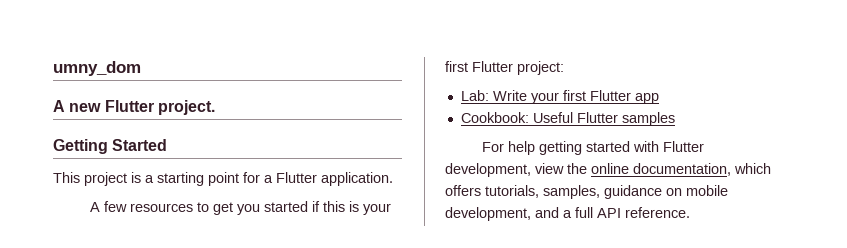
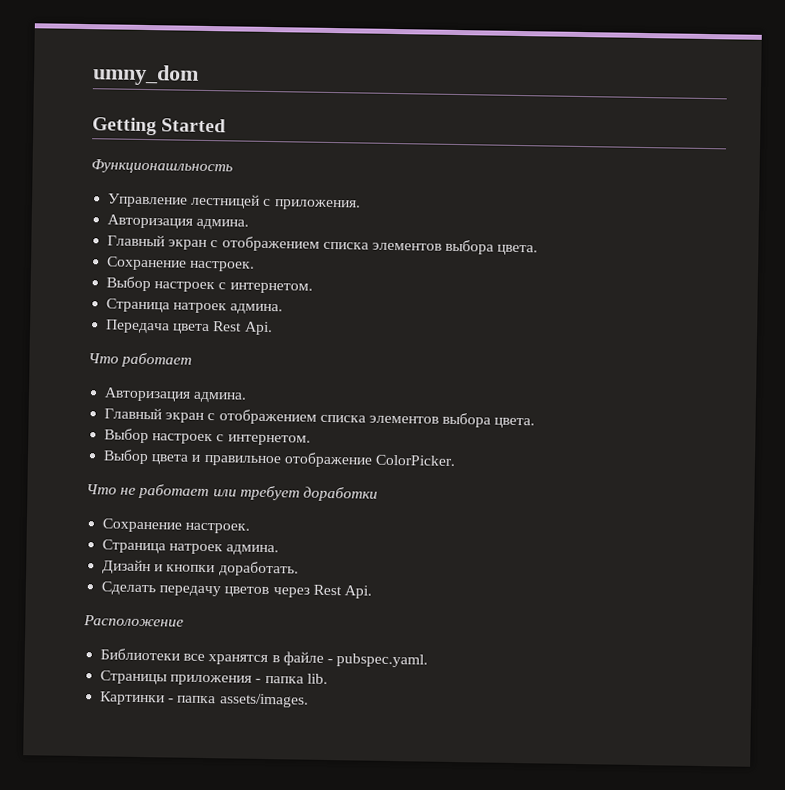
[53,100,215,115] [53,139,168,154] [53,172,393,186] [90,201,392,215] [445,61,564,75] [460,90,659,104] [460,112,675,126] [482,141,705,155] [445,163,771,177] [445,185,728,199] [445,207,690,221] A new Flutter project. // Getting Started // This project is a starting point for a Flutter application. // A few resources to get you started if this is your first Flutter project: // Lab: Write your first Flutter app // Cookbook: Useful Flutter samples // For help getting started with Flutter development, view the online documentation, which offers tutorials, samples, guidance on mobile development, and a full API reference. -> [92,117,227,136] [91,159,233,175] [107,193,361,211] [107,214,250,230] [107,234,539,256] [106,256,256,272] [106,276,313,294] [106,298,284,315] [105,319,273,336] [88,352,193,368] [104,387,248,403] [104,407,536,429] [104,428,311,446] [103,449,456,468] [86,483,378,502] [102,518,251,534] [102,539,280,556] [102,559,299,577] [101,581,372,599] [83,615,184,627] [100,648,429,668] [100,670,328,686] [99,691,309,708] Getting Started // Функционашльность // Управление лестницей с приложения. // Авторизация админа. // Главный экран с отображением списка элементов выбора цвета. // Сохранение настроек. // Выбор настроек с интернетом. // Страница натроек админа. // Передача цвета Rest Api. // Что работает // Авторизация админа. // Главный экран с отображением списка элементов выбора цвета. // Выбор настроек с интернетом. // Выбор цвета и правильное отображение ColorPicker. // Что не работает или требует доработки // Сохранение настроек. // Страница натроек админа. // Дизайн и кнопки доработать. // Сделать передачу цветов через Rest Api. // Расположение // Библиотеки все хранятся в файле - pubspec.yaml. // Страницы приложения - папка lib. // Картинки - папка assets/images.

